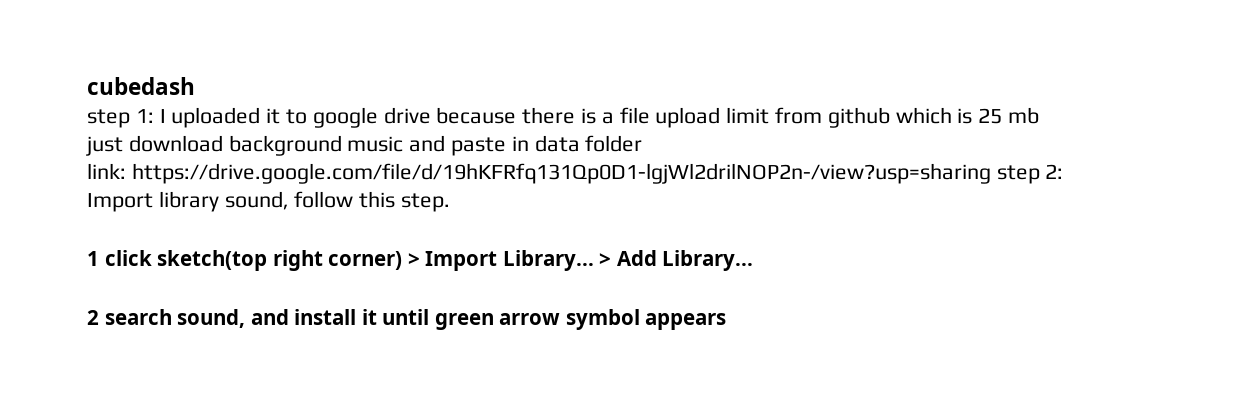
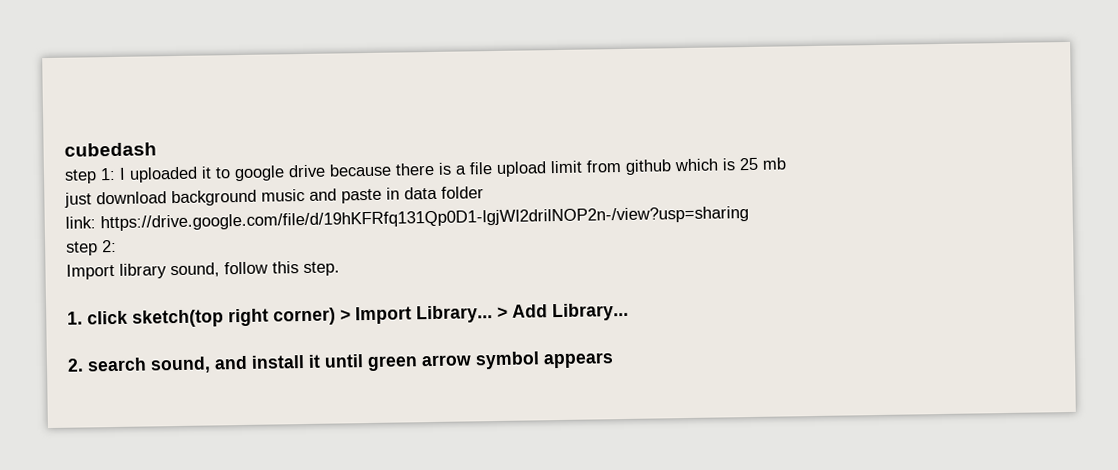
(991, 173) none -> (749, 219) //
[87,251,99,266] 1 -> [67,311,83,325] 1.
[87,310,99,325] 2 -> [67,358,84,372] 2.

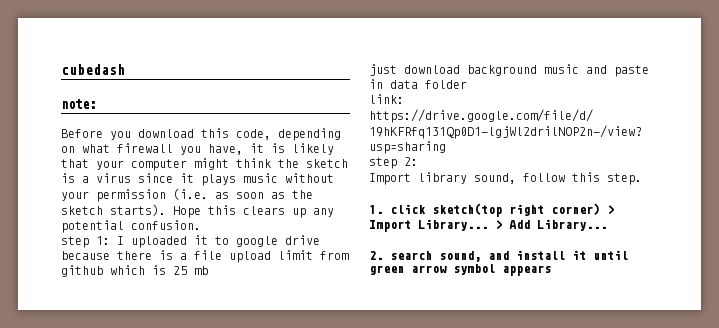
(157, 149) none -> [61,99,96,109] [61,128,341,141] [61,143,334,155] [61,158,348,171] [61,173,334,186] [61,188,313,202] [61,204,334,218] [61,220,201,233] // note: // Before you download this code, depending on what firewall you have, it is likely that your computer might think the sketch is a virus since it plays music without your permission (i.e. as soon as the sketch starts). Hope this clears up any potential confusion.

